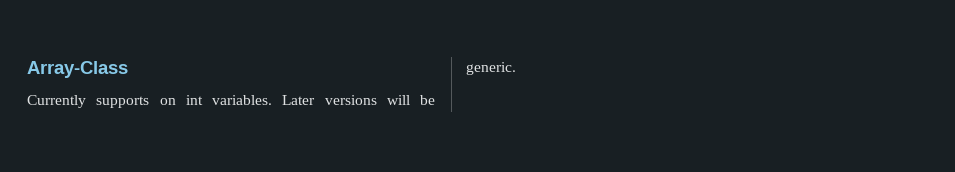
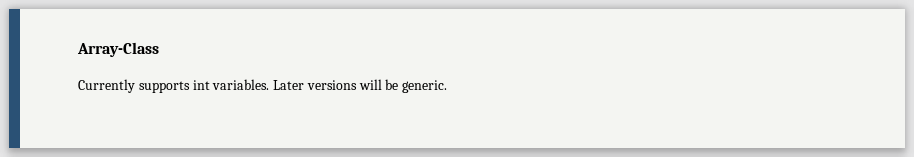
[159,98,176,105] on -> (190, 87) none

